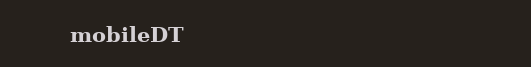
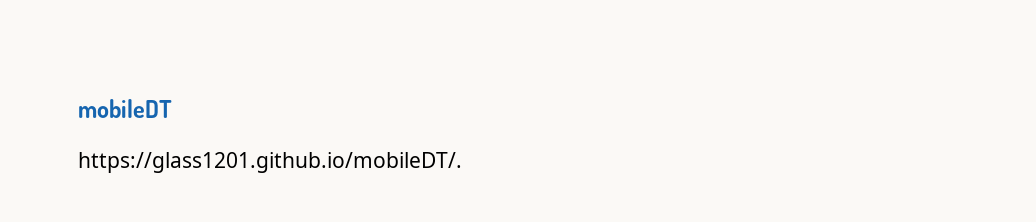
(184, 34) none -> [78,152,462,173] // https://glass1201.github.io/mobileDT/.

